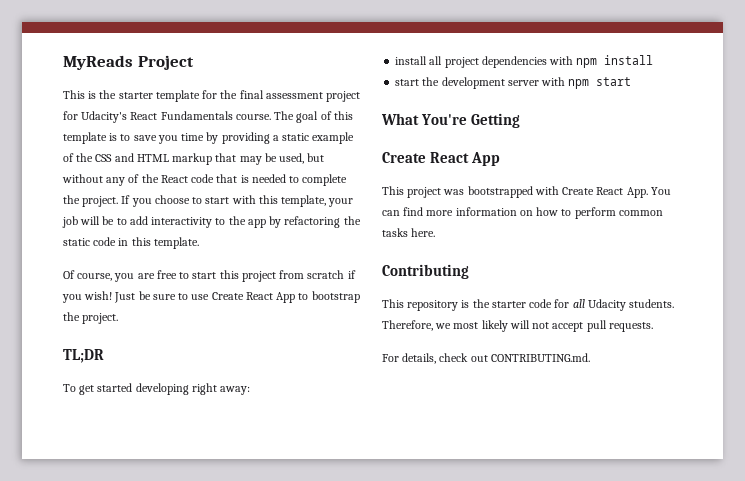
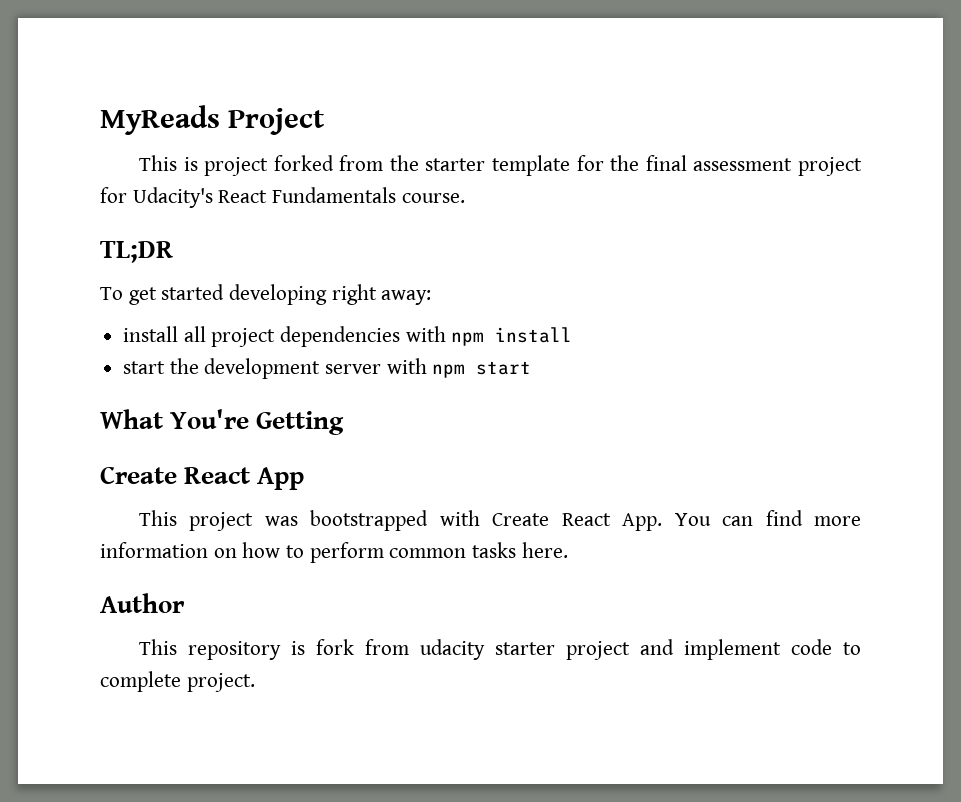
(97, 95) none -> [204,155,384,176] project forked from
[274,111,353,123] [63,132,355,144] [63,153,325,165] [62,174,348,186] [63,195,354,207] [62,216,361,228] [63,237,199,249] [63,270,356,282] [62,291,360,303] [63,312,119,324] The goal of this template is to save you time by providing a static example of the CSS and HTML markup that may be used, but without any of the React code that is needed to complete the project. If you choose to start with this template, your job will be to add interactivity to the app by refactoring the static code in this template. // Of course, you are free to start this project from scratch if you wish! Just be sure to use Create React App to bootstrap the project. -> (465, 198) none
[382,264,469,279] Contributing -> [100,593,185,613] Author
[472,299,675,311] [382,320,653,332] [382,353,590,364] the starter code for all Udacity students. Therefore, we most likely will not accept pull requests. // For details, check out CONTRIBUTING.md. -> [315,639,862,660] [100,671,255,692] fork from udacity starter project and implement code to complete project.

